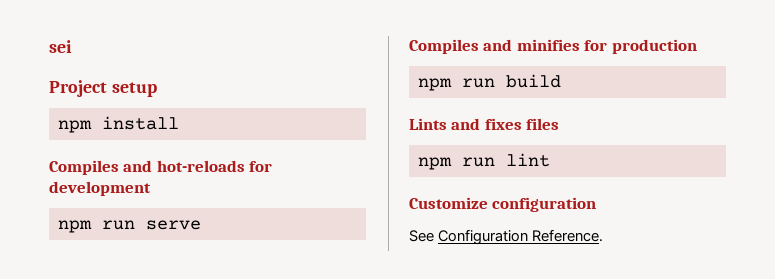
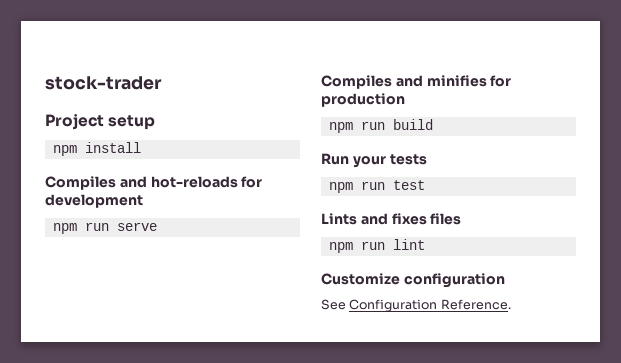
[49,40,72,53] sei -> [45,76,162,90] stock-trader
(561, 81) none -> [321,153,427,168] [328,180,425,193] // Run your tests // npm run test

